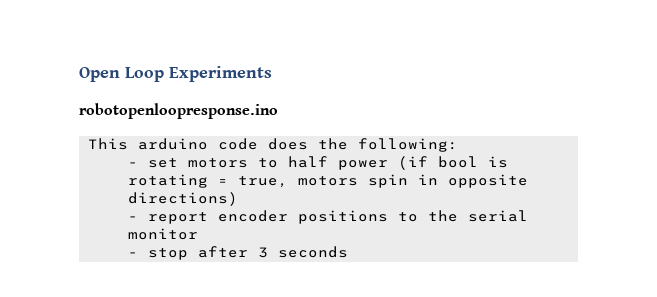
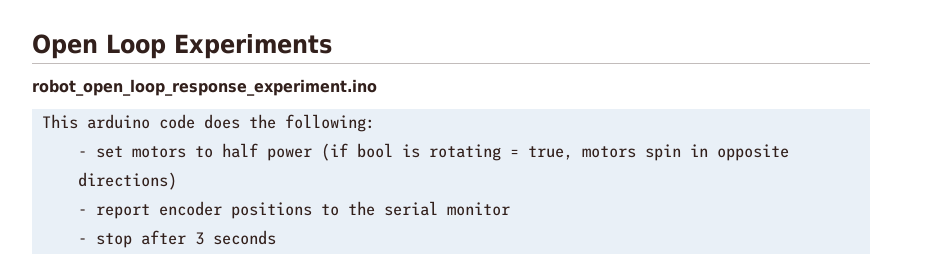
[79,103,278,119] robotopenloopresponse.ino -> [32,79,377,96] robot_open_loop_response_experiment.ino

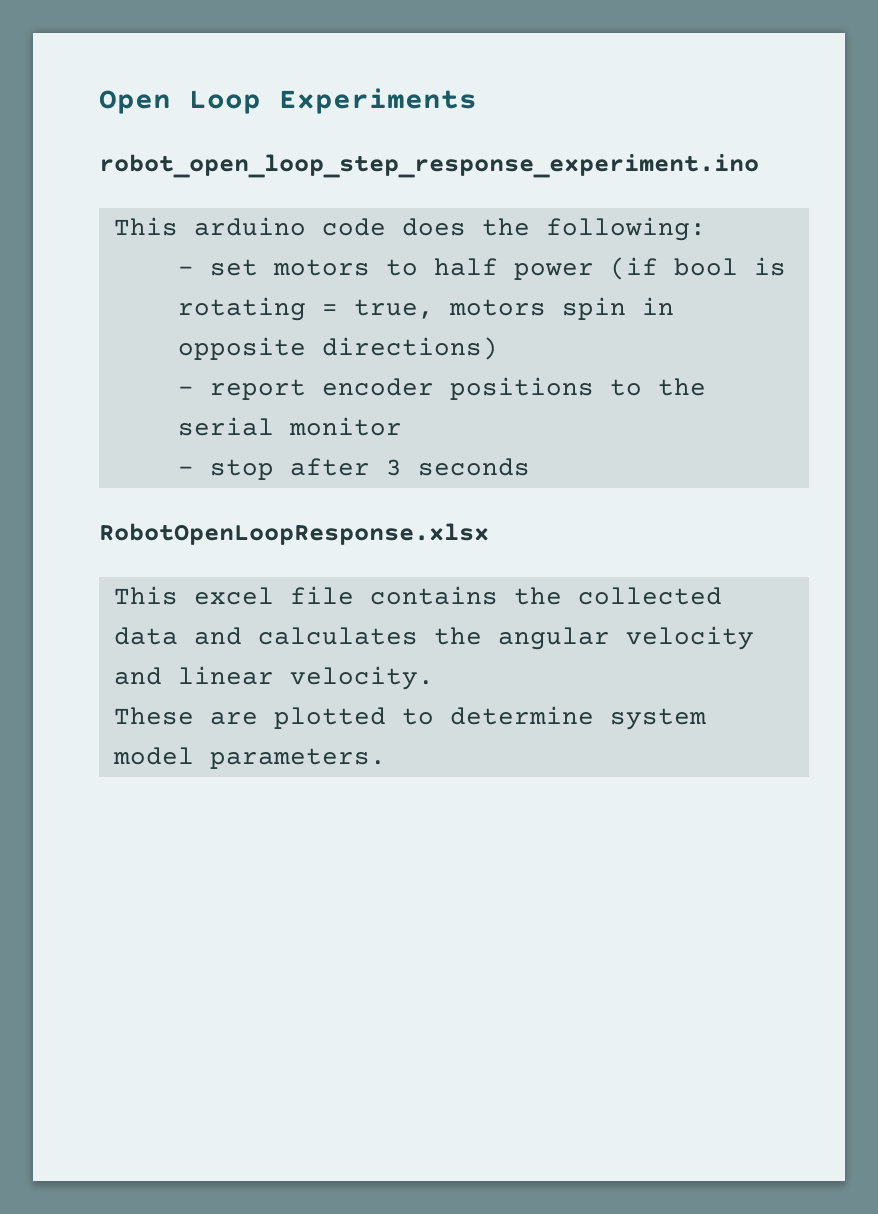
[32,79,377,96] robot_open_loop_response_experiment.ino -> [99,154,759,178] robot_open_loop_step_response_experiment.ino
(276, 237) none -> [99,523,489,545] [114,586,723,605] [114,626,755,650] [114,666,435,690] [114,706,707,730] [113,747,387,769] // RobotOpenLoopResponse.xlsx // This excel file contains the collected data and calculates the angular velocity and linear velocity. // These are plotted to determine system model parameters.

